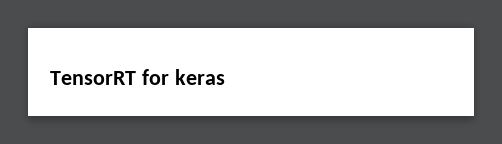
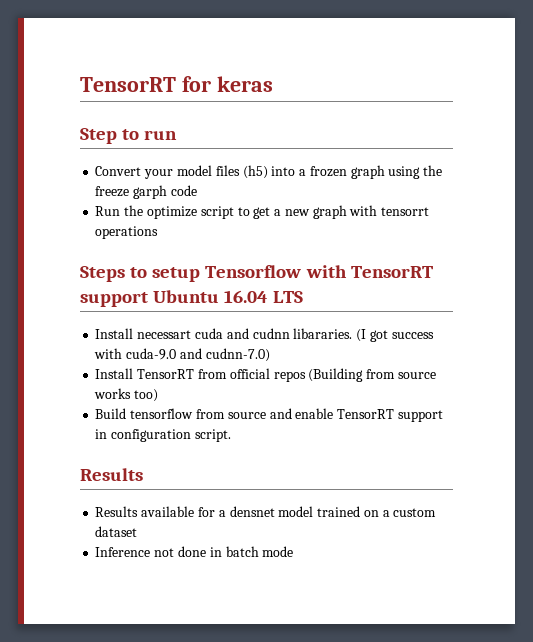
(225, 77) none -> [80,128,178,144] [95,165,443,179] [95,185,197,199] [95,205,430,219] [95,226,159,239] [80,265,433,282] [80,290,304,307] [95,328,434,342] [94,348,270,362] [95,368,436,382] [94,388,159,402] [95,408,443,422] [95,429,231,442] [80,468,143,481] [95,506,437,517] [95,526,138,537] [95,546,294,557] // Step to run // Convert your model files (h5) into a frozen graph using the freeze garph code // Run the optimize script to get a new graph with tensorrt operations // Steps to setup Tensorflow with TensorRT support Ubuntu 16.04 LTS // Install necessart cuda and cudnn libararies. (I got success with cuda-9.0 and cudnn-7.0) // Install TensorRT from official repos (Building from source works too) // Build tensorflow from source and enable TensorRT support in configuration script. // Results // Results available for a densnet model trained on a custom dataset // Inference not done in batch mode

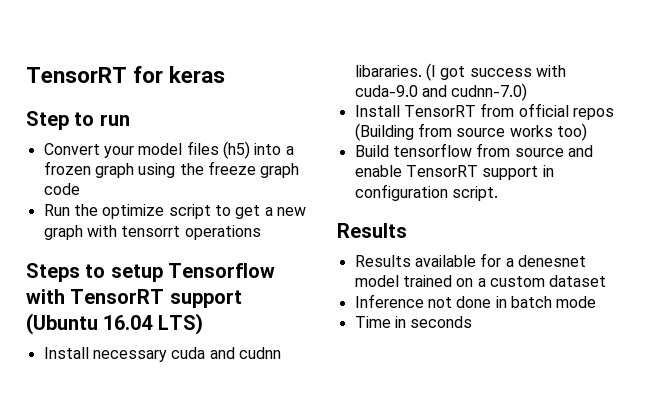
[133,185,168,199] garph -> [260,163,300,178] graph
[153,290,304,303] [95,328,192,339] Ubuntu 16.04 LTS // Install necessart -> [26,313,203,335] [43,347,167,362] (Ubuntu 16.04 LTS) // Install necessary
[229,506,275,517] densnet -> [517,255,586,267] denesnet
(294, 551) none -> [354,316,473,328] // Time in seconds

